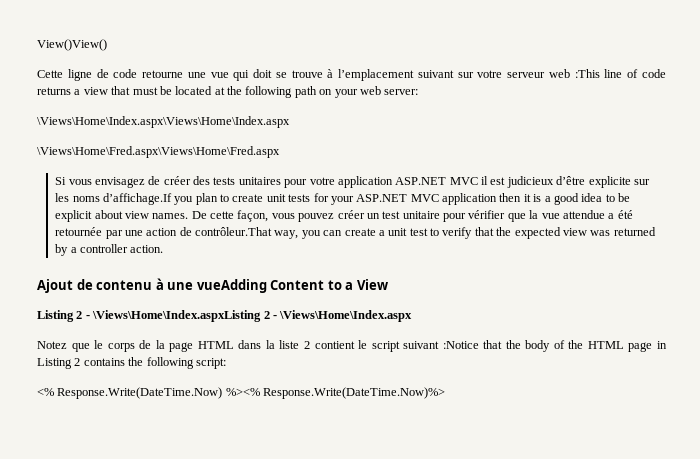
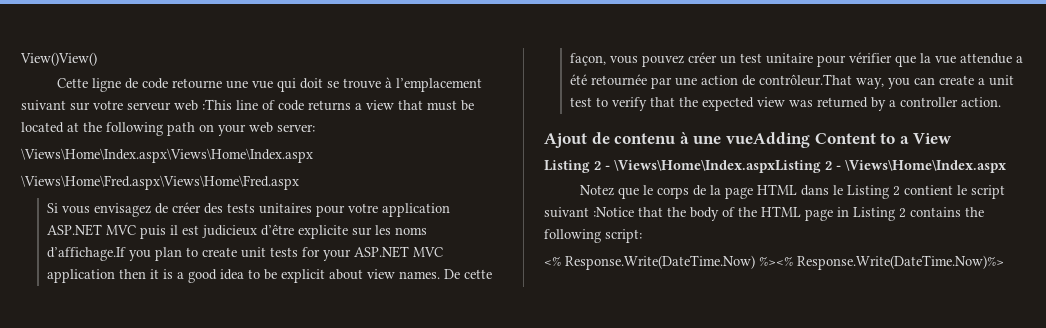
(478, 181) none -> [140,225,167,239] puis
[265,340,300,349] la liste -> [833,185,890,199] le Listing

